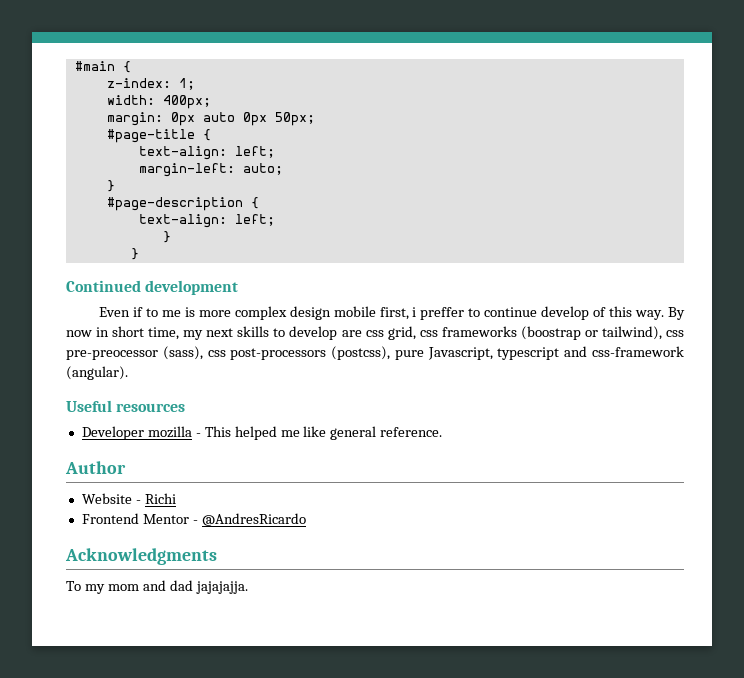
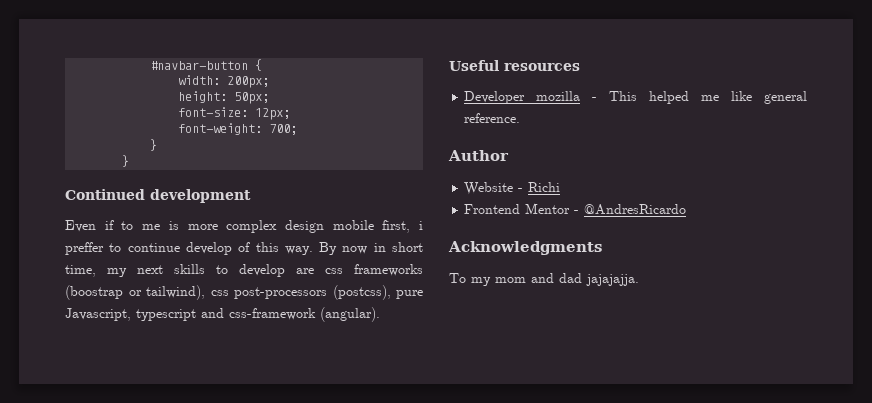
[74,61,131,73] [106,78,195,90] [106,95,211,109] [106,112,315,126] [106,129,211,143] [138,146,275,160] [138,163,283,177] [106,180,115,192] [106,197,259,211] [138,214,275,228] #main { // z-index: 1; // width: 400px; // margin: 0px auto 0px 50px; // #page-title { // text-align: left; // margin-left: auto; // } // #page-description { // text-align: left; -> [150,59,263,71] [178,75,270,88] [178,91,270,104] [178,107,291,120] [178,123,298,135] #navbar-button { // width: 200px; // height: 50px; // font-size: 12px; // font-weight: 700;
[387,326,438,340] grid, css -> (343, 271) none
[66,346,226,360] pre-preocessor (sass), css -> (229, 293) none

